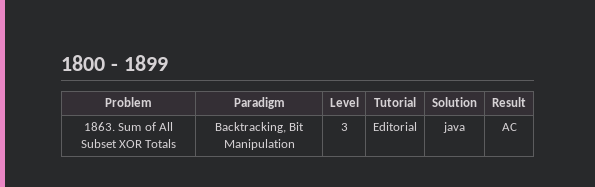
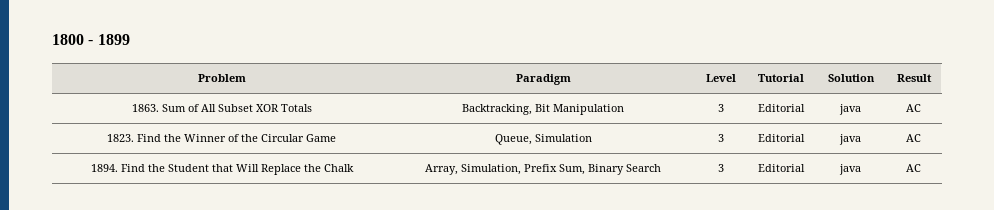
(517, 127) none -> [107,134,336,142] [494,134,592,145] [717,134,724,142] [757,134,805,142] [839,134,861,145] [906,134,921,142] [90,164,354,175] [425,164,661,175] [717,164,724,172] [757,164,805,172] [839,164,861,175] [906,164,921,172] // 1823. Find the Winner of the Circular Game | Queue, Simulation | 3 | Editorial | java | AC // 1894. Find the Student that Will Replace the Chalk | Array, Simulation, Prefix Sum, Binary Search | 3 | Editorial | java | AC

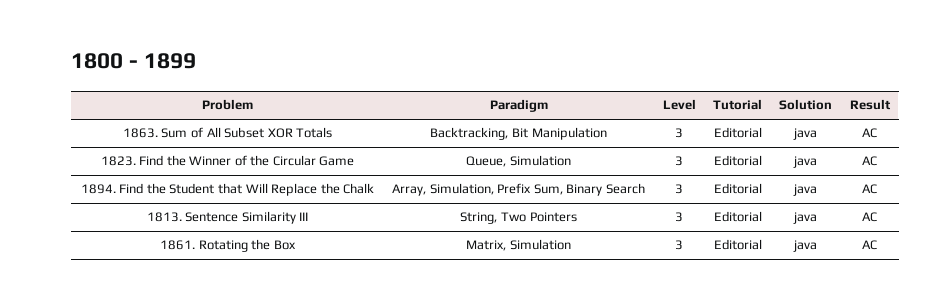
(921, 168) none -> [146,211,309,224] [460,212,577,224] [675,212,683,222] [713,211,762,222] [793,212,817,224] [862,212,877,222] [160,239,296,252] [466,239,571,251] [675,240,683,250] [713,239,762,250] [793,240,817,252] [862,240,877,250] // 1813. Sentence Similarity III | String, Two Pointers | 3 | Editorial | java | AC // 1861. Rotating the Box | Matrix, Simulation | 3 | Editorial | java | AC

